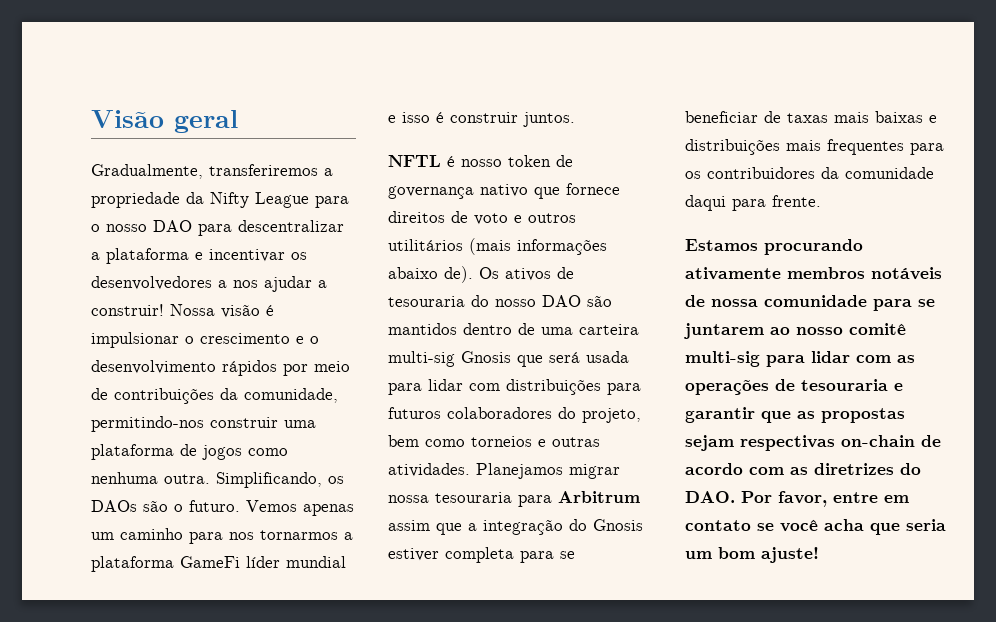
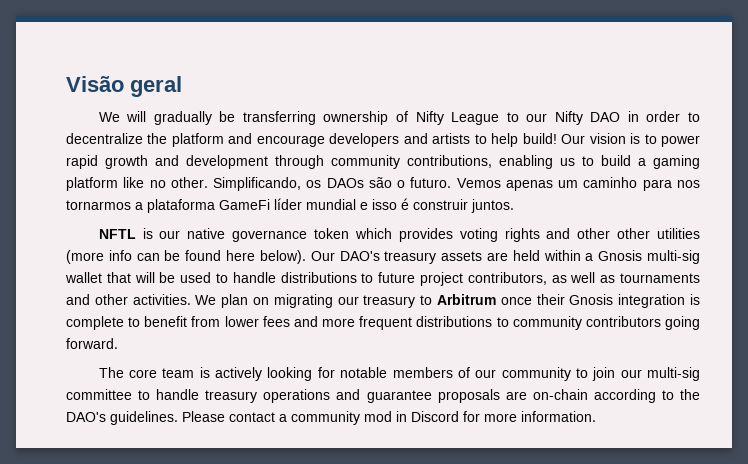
[91,164,333,179] [91,192,349,208] [91,220,344,236] [91,248,307,264] [91,276,327,292] [91,304,274,318] [91,332,319,348] [91,360,350,376] [91,388,338,404] [91,416,316,432] [91,444,288,460] [91,472,210,484] Gradualmente, transferiremos a propriedade da Nifty League para o nosso DAO para descentralizar a plataforma e incentivar os desenvolvedores a nos ajudar a construir! Nossa visão é impulsionar o crescimento e o desenvolvimento rápidos por meio de contribuições da comunidade, permitindo-nos construir uma plataforma de jogos como nenhuma outra. -> [98,111,700,125] [66,133,700,147] [66,155,700,169] [66,177,208,191] We will gradually be transferring ownership of Nifty League to our Nifty DAO in order to decentralize the platform and encourage developers and artists to help build! Our vision is to power rapid growth and development through community contributions, enabling us to build a gaming platform like no other.
[447,155,573,167] [388,183,620,199] [388,211,576,225] [388,238,607,255] [388,266,574,283] [388,295,612,307] [388,323,639,335] [388,351,629,367] [388,379,641,395] [388,407,641,423] [388,435,600,447] [388,463,620,479] [388,491,640,507] [388,519,643,535] [388,547,575,563] [685,111,937,123] [685,139,944,155] [685,167,934,179] [685,195,821,211] [685,239,863,255] [685,267,942,280] [685,295,935,311] [684,323,906,339] [685,351,915,367] [685,379,903,395] [685,407,905,423] [685,435,941,451] [685,463,921,475] [685,491,909,507] [685,519,946,535] [685,547,819,563] é nosso token de governança nativo que fornece direitos de voto e outros utilitários (mais informações abaixo de). Os ativos de tesouraria do nosso DAO são mantidos dentro de uma carteira multi-sig Gnosis que será usada para lidar com distribuições para futuros colaboradores do projeto, bem como torneios e outras atividades. Planejamos migrar nossa tesouraria para Arbitrum assim que a integração do Gnosis estiver completa para se beneficiar de taxas mais baixas e distribuições mais frequentes para os contribuidores da comunidade daqui para frente. // Estamos procurando ativamente membros notáveis de nossa comunidade para se juntarem ao nosso comitê multi-sig para lidar com as operações de tesouraria e garantir que as propostas sejam respectivas on-chain de acordo com as diretrizes do DAO. Por favor, entre em contato se você acha que seria um bom ajuste! -> [142,228,701,242] [66,250,700,264] [65,272,700,286] [66,294,700,308] [66,316,700,330] [66,338,118,349] [98,367,700,381] [66,389,701,403] [66,411,596,425] is our native governance token which provides voting rights and other other utilities (more info can be found here below). Our DAO's treasury assets are held within a Gnosis multi-sig wallet that will be used to handle distributions to future project contributors, as well as tournaments and other activities. We plan on migrating our treasury to Arbitrum once their Gnosis integration is complete to benefit from lower fees and more frequent distributions to community contributors going forward. // The core team is actively looking for notable members of our community to join our multi-sig committee to handle treasury operations and guarantee proposals are on-chain according to the DAO's guidelines. Please contact a community mod in Discord for more information.

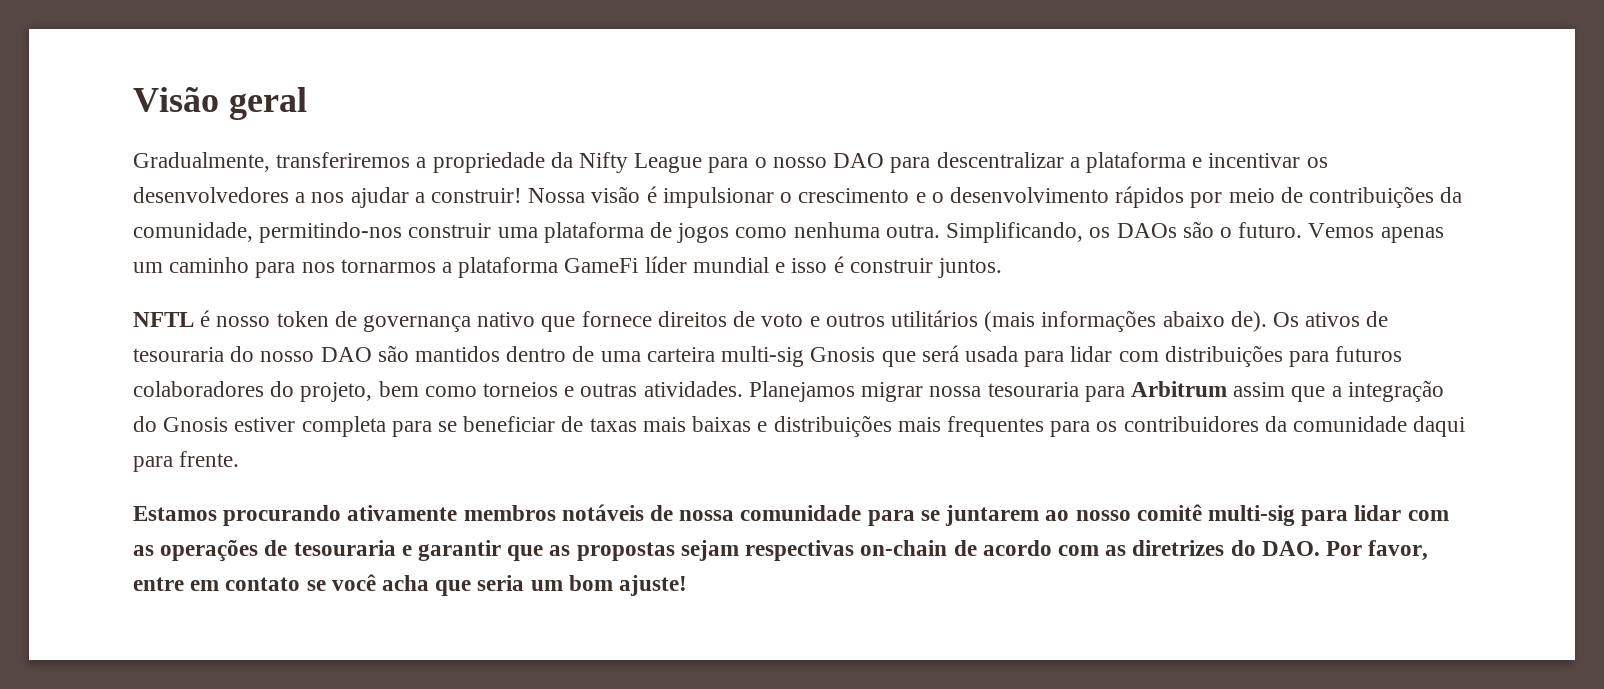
[98,111,700,125] [66,133,700,147] [66,155,700,169] [66,177,208,191] We will gradually be transferring ownership of Nifty League to our Nifty DAO in order to decentralize the platform and encourage developers and artists to help build! Our vision is to power rapid growth and development through community contributions, enabling us to build a gaming platform like no other. -> [133,152,1328,173] [133,186,1463,208] [133,222,940,243] Gradualmente, transferiremos a propriedade da Nifty League para o nosso DAO para descentralizar a plataforma e incentivar os desenvolvedores a nos ajudar a construir! Nossa visão é impulsionar o crescimento e o desenvolvimento rápidos por meio de contribuições da comunidade, permitindo-nos construir uma plataforma de jogos como nenhuma outra.
[142,228,701,242] [66,250,700,264] [65,272,700,286] [66,294,700,308] [66,316,700,330] [66,338,118,349] [98,367,700,381] [66,389,701,403] [66,411,596,425] is our native governance token which provides voting rights and other other utilities (more info can be found here below). Our DAO's treasury assets are held within a Gnosis multi-sig wallet that will be used to handle distributions to future project contributors, as well as tournaments and other activities. We plan on migrating our treasury to Arbitrum once their Gnosis integration is complete to benefit from lower fees and more frequent distributions to community contributors going forward. // The core team is actively looking for notable members of our community to join our multi-sig committee to handle treasury operations and guarantee proposals are on-chain according to the DAO's guidelines. Please contact a community mod in Discord for more information. -> [200,310,1389,332] [133,345,1403,367] [133,380,1444,402] [133,415,1466,437] [133,451,240,472] [133,504,1449,526] [133,540,1429,562] [133,574,688,596] é nosso token de governança nativo que fornece direitos de voto e outros utilitários (mais informações abaixo de). Os ativos de tesouraria do nosso DAO são mantidos dentro de uma carteira multi-sig Gnosis que será usada para lidar com distribuições para futuros colaboradores do projeto, bem como torneios e outras atividades. Planejamos migrar nossa tesouraria para Arbitrum assim que a integração do Gnosis estiver completa para se beneficiar de taxas mais baixas e distribuições mais frequentes para os contribuidores da comunidade daqui para frente. // Estamos procurando ativamente membros notáveis de nossa comunidade para se juntarem ao nosso comitê multi-sig para lidar com as operações de tesouraria e garantir que as propostas sejam respectivas on-chain de acordo com as diretrizes do DAO. Por favor, entre em contato se você acha que seria um bom ajuste!

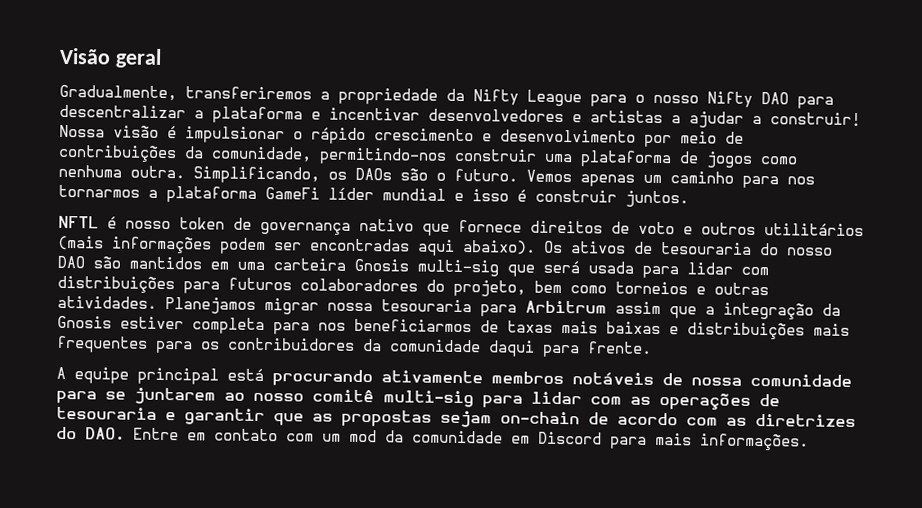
(827, 162) none -> [707,91,753,108] Nifty
[1306,157,1328,168] [133,187,345,203] os desenvolvedores a nos -> [428,108,681,124] desenvolvedores e artistas a
(793, 197) none -> [311,127,366,145] rápido
[931,186,1185,208] o desenvolvimento rápidos -> [500,129,636,143] desenvolvimento
[1162,311,1267,332] abaixo de). -> [219,237,536,256] podem ser encontradas aqui abaixo).
[506,346,876,367] dentro de uma carteira multi-sig Gnosis -> [210,258,499,277] em uma carteira Gnosis multi-sig
[133,416,157,432] do -> [822,303,841,316] da
[438,416,556,432] se beneficiar -> [318,318,472,333] nos beneficiarmos
[133,506,217,521] Estamos -> [56,366,264,385] A equipe principal está
[745,540,855,561] respectivas -> (492, 419) none
[1325,540,1429,561] [133,574,688,596] Por favor, entre em contato se você acha que seria um bom ajuste! -> [133,427,809,451] Entre em contato com um mod da comunidade em Discord para mais informações.

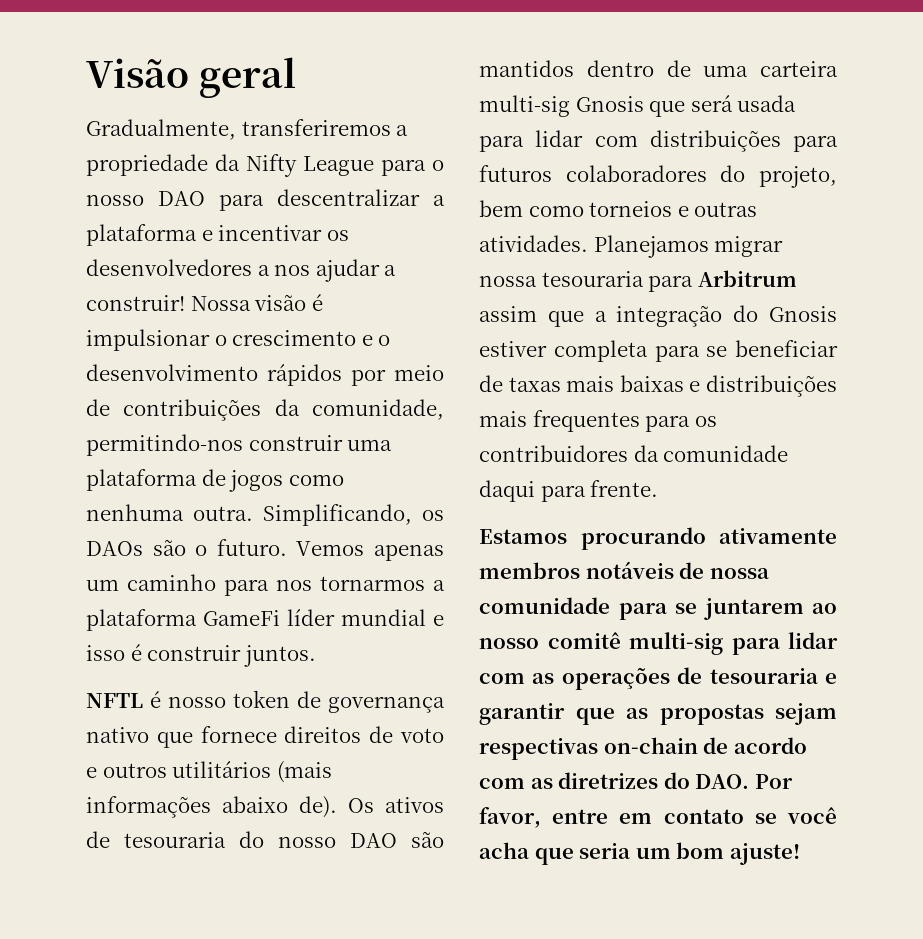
[707,91,753,108] Nifty -> (144, 200) none
[428,108,681,124] desenvolvedores e artistas a -> [326,230,349,241] [86,259,311,276] os desenvolvedores a nos
[311,127,366,145] rápido -> (227, 340) none
[500,129,636,143] desenvolvimento -> [378,335,391,346] [86,364,342,386] o desenvolvimento rápidos
[219,237,536,256] podem ser encontradas aqui abaixo). -> [222,796,337,818] abaixo de).
[210,258,499,277] em uma carteira Gnosis multi-sig -> [586,60,838,77] [479,95,644,117] dentro de uma carteira multi-sig Gnosis
[822,303,841,316] da -> [733,305,759,322] do
[318,318,472,333] nos beneficiarmos -> [706,340,838,357] se beneficiar
[56,366,264,385] A equipe principal está -> [479,529,567,544] Estamos
(492, 419) none -> [479,738,598,760] respectivas
[133,427,809,451] Entre em contato com um mod da comunidade em Discord para mais informações. -> [754,774,793,789] [479,807,837,828] [479,842,800,865] Por favor, entre em contato se você acha que seria um bom ajuste!

